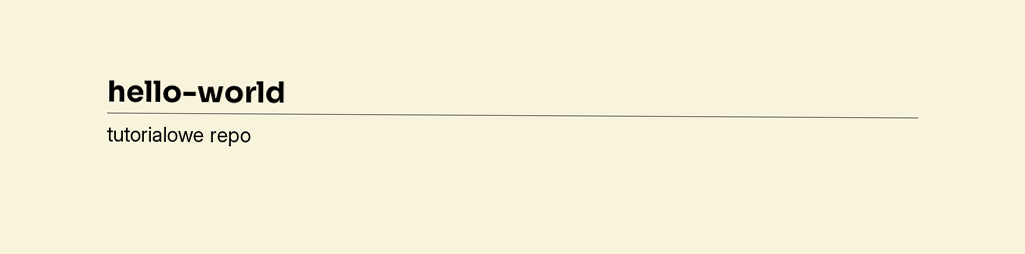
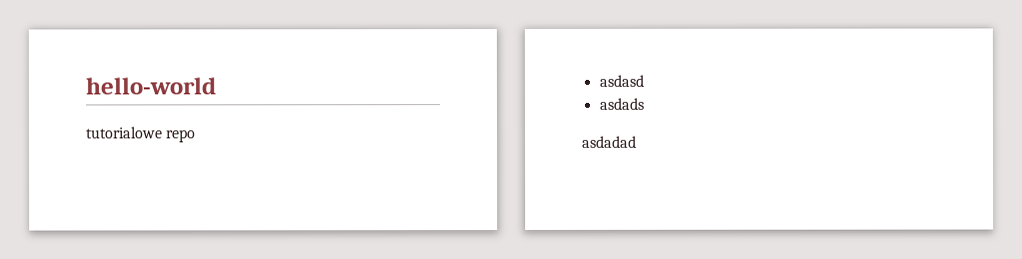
(251, 139) none -> [598,74,644,87] [598,97,644,110] [582,135,637,148] // asdasd // asdads // asdadad

